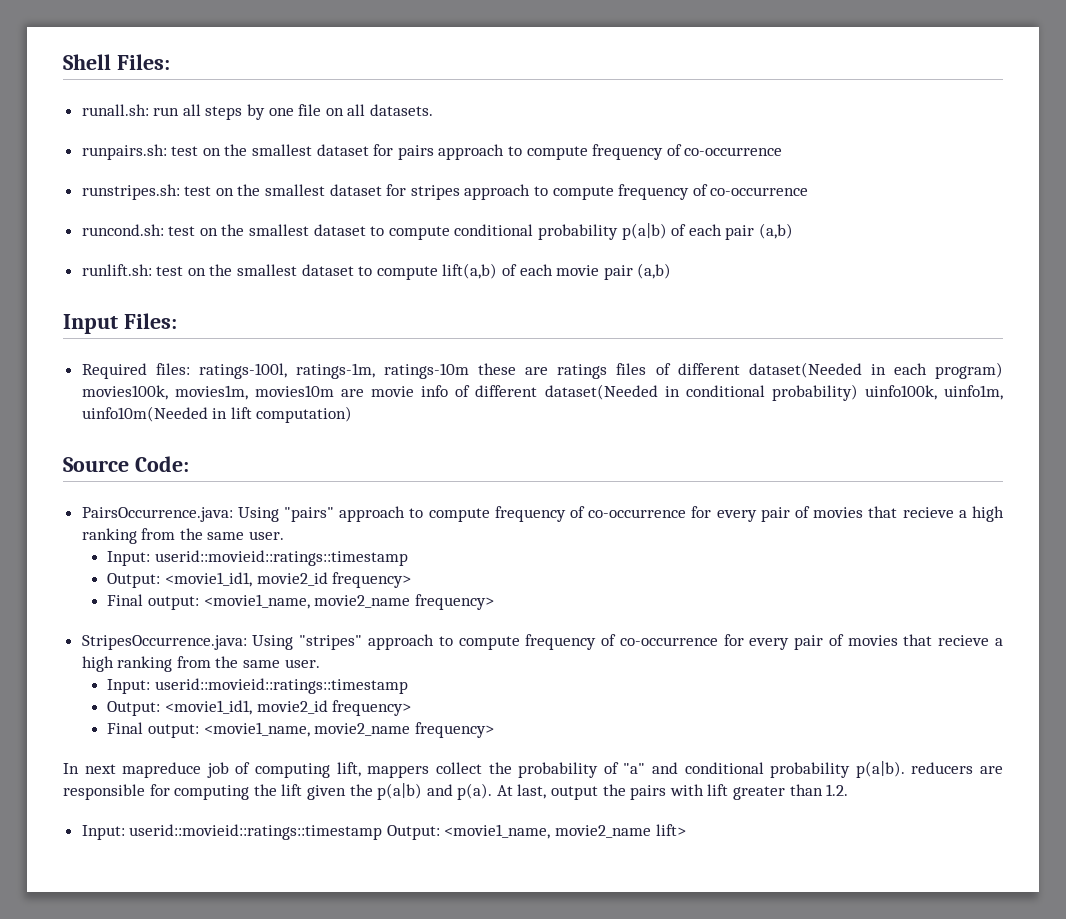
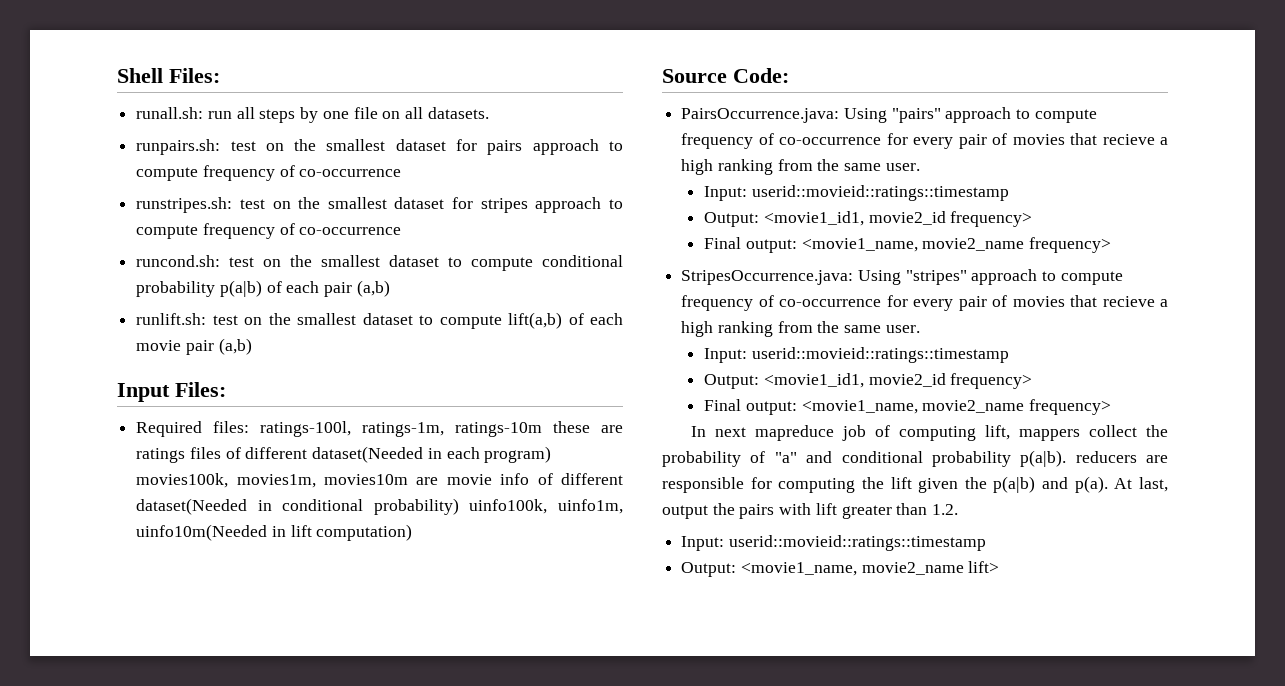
(383, 832) none -> (986, 543) //

